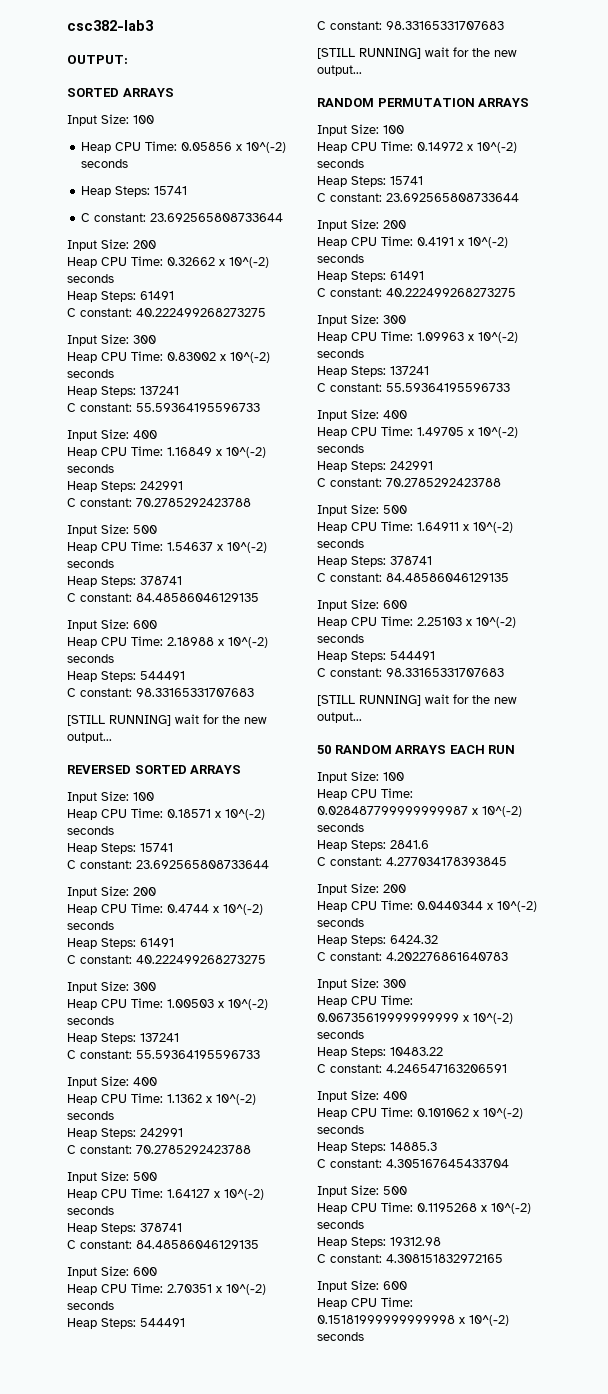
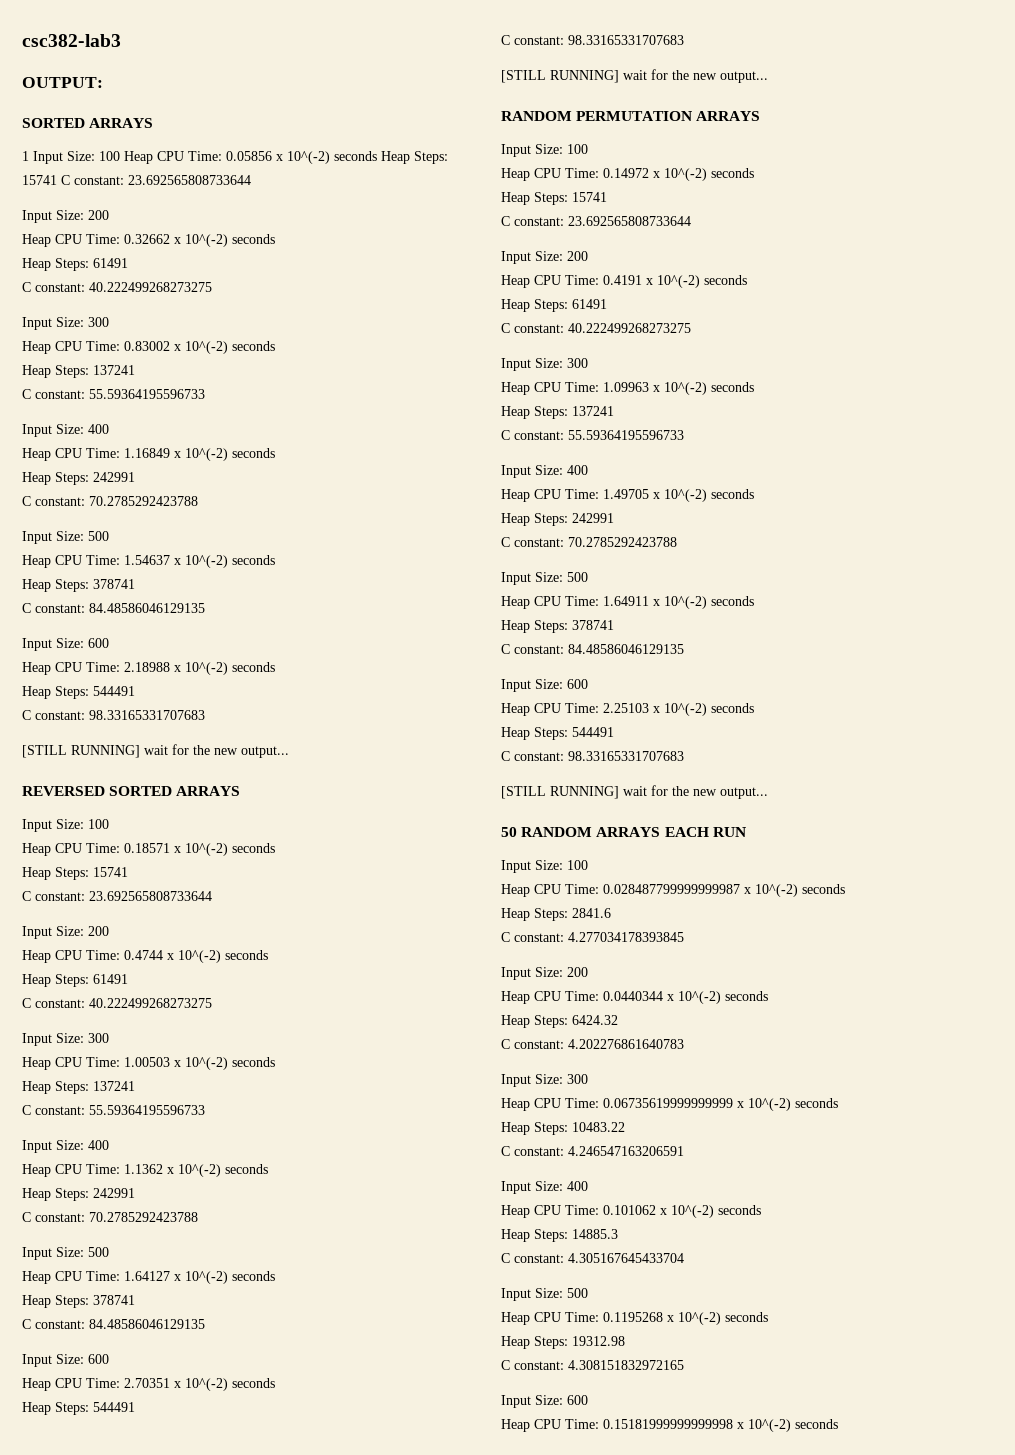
[67,114,154,126] Input Size: 100 // -> [22,151,120,164] 1 Input Size: 100
[81,186,188,197] // Heap Steps: 15741 // -> [381,151,448,164] [22,175,57,185] Heap Steps: 15741

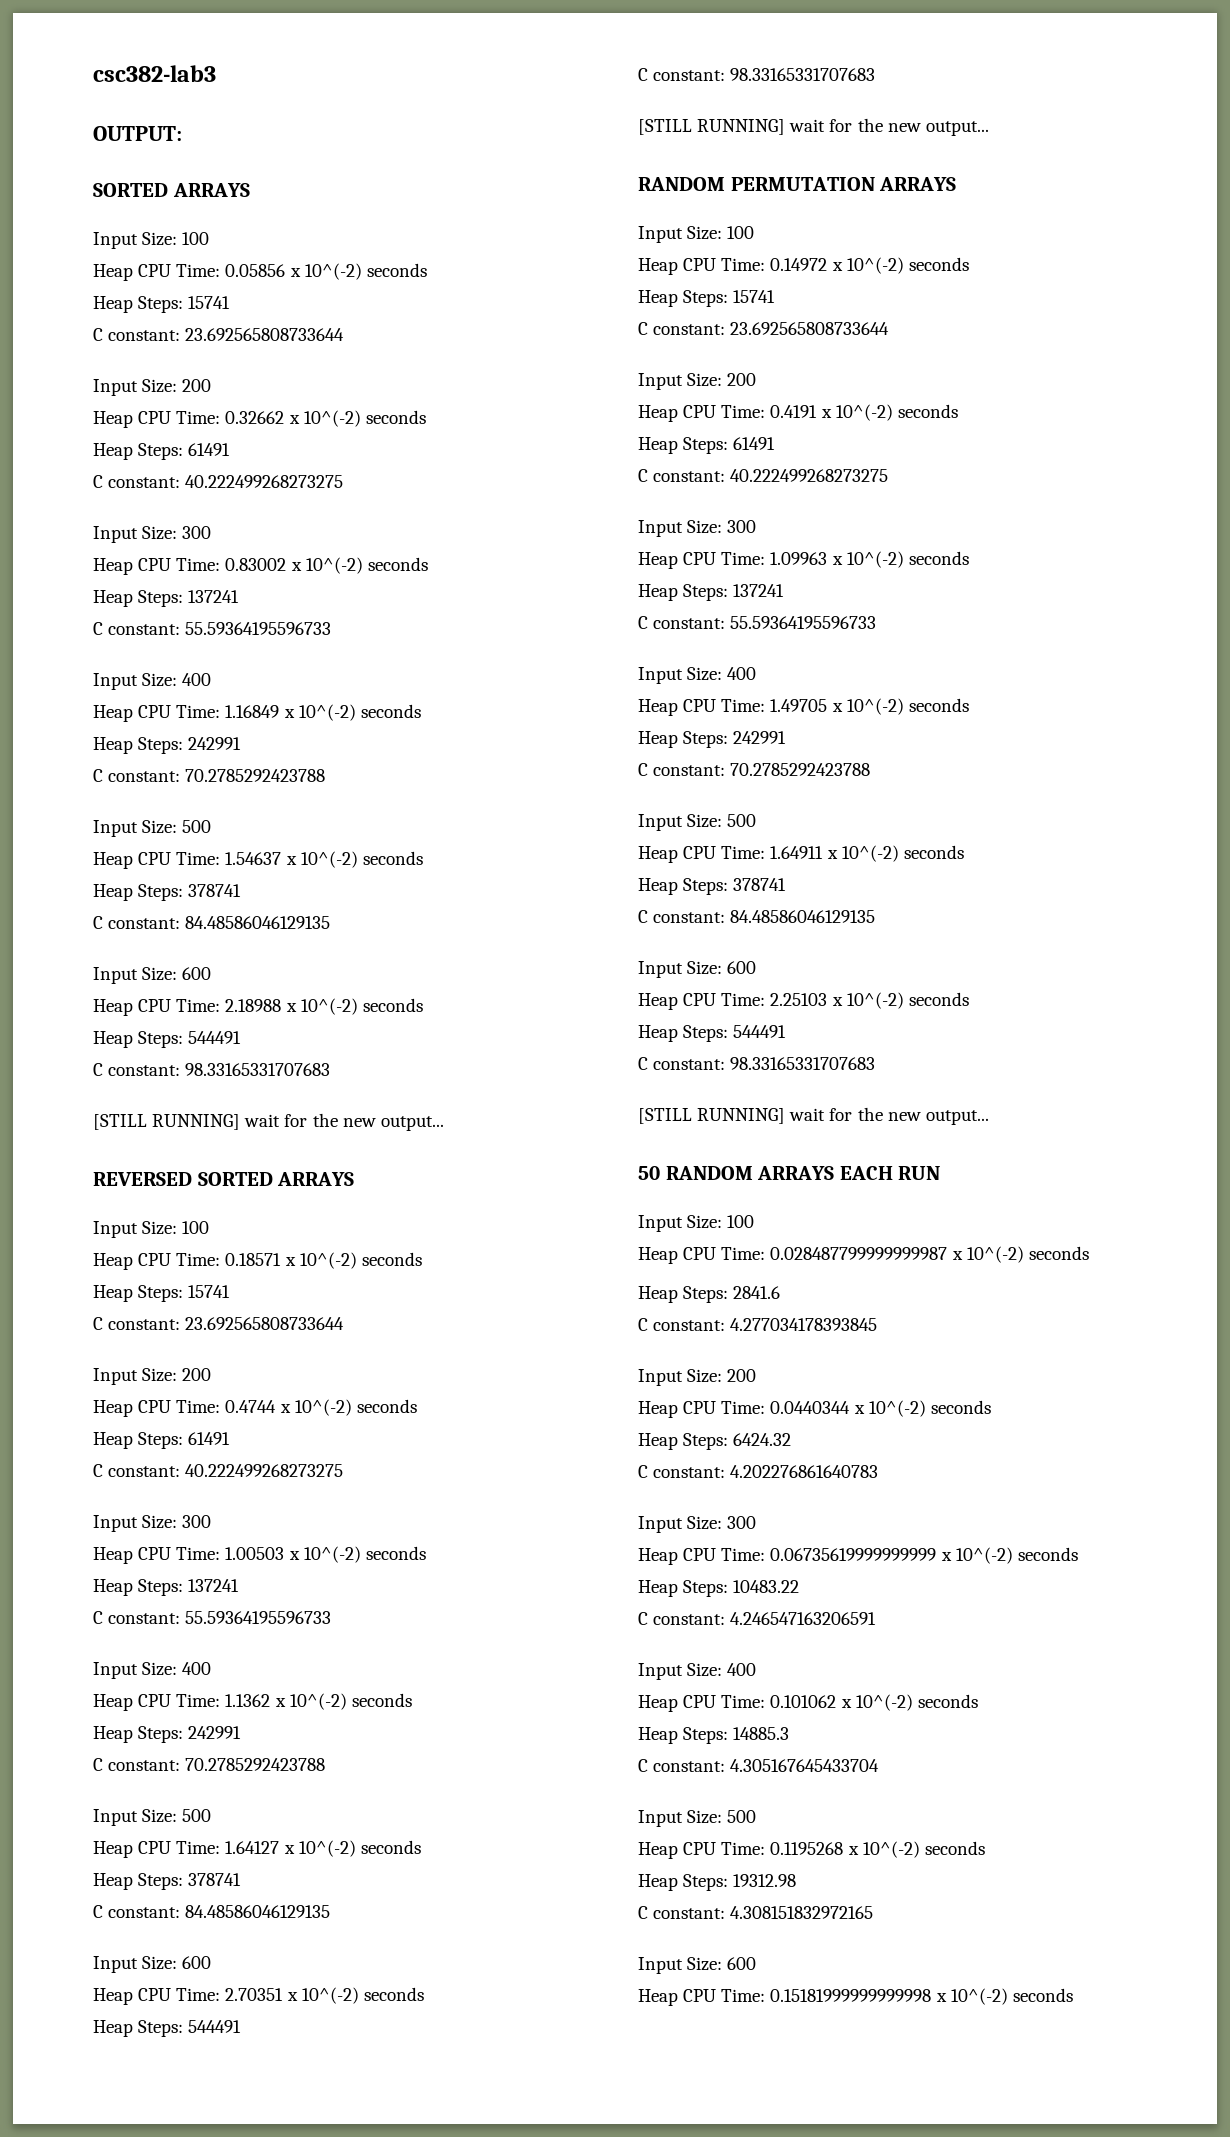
[22,151,120,164] 1 Input Size: 100 -> [93,232,210,249] Input Size: 100 //
[381,151,448,164] [22,175,57,185] Heap Steps: 15741 -> [93,296,231,313] // Heap Steps: 15741 //

